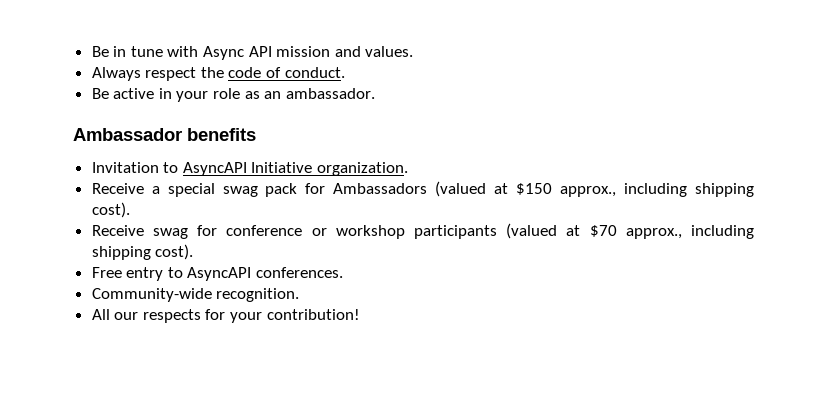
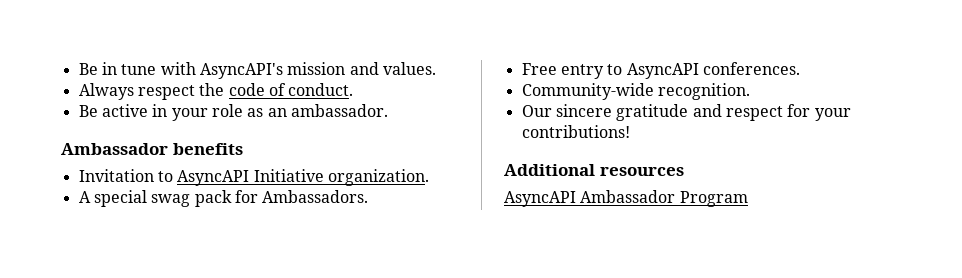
[203,46,272,60] Async API -> [199,63,283,79] AsyncAPI's
[91,183,160,194] Receive a -> [78,191,91,203] A
[333,181,754,197] [91,202,130,218] [91,223,754,239] [91,244,194,260] Ambassadors (valued at $150 approx., including shipping cost). // Receive swag for conference or workshop participants (valued at $70 approx., including shipping cost). -> [262,190,369,203] Ambassadors.
[91,309,360,323] All our respects for your contribution! -> [521,104,851,121] [521,125,630,138] [504,164,684,176] [504,190,748,207] Our sincere gratitude and respect for your contributions! // Additional resources // AsyncAPI Ambassador Program

